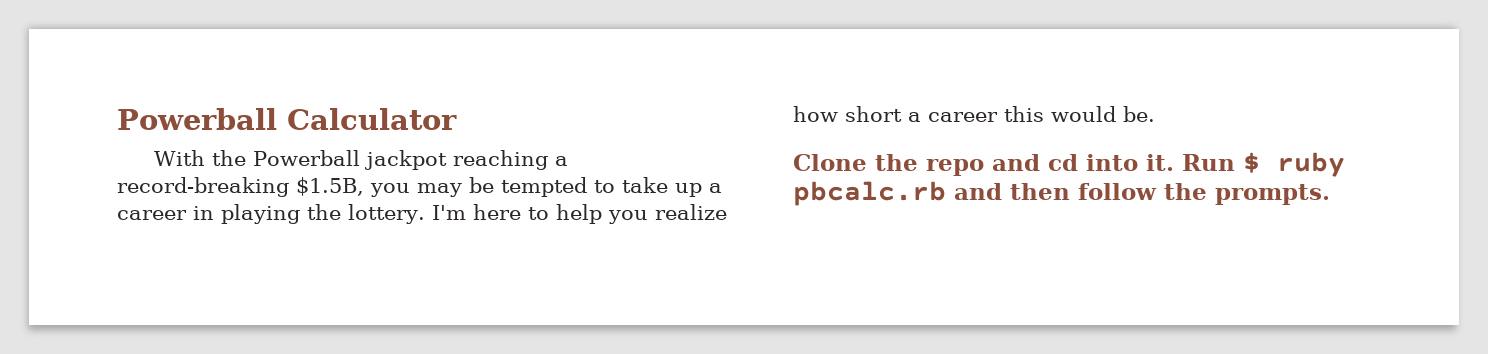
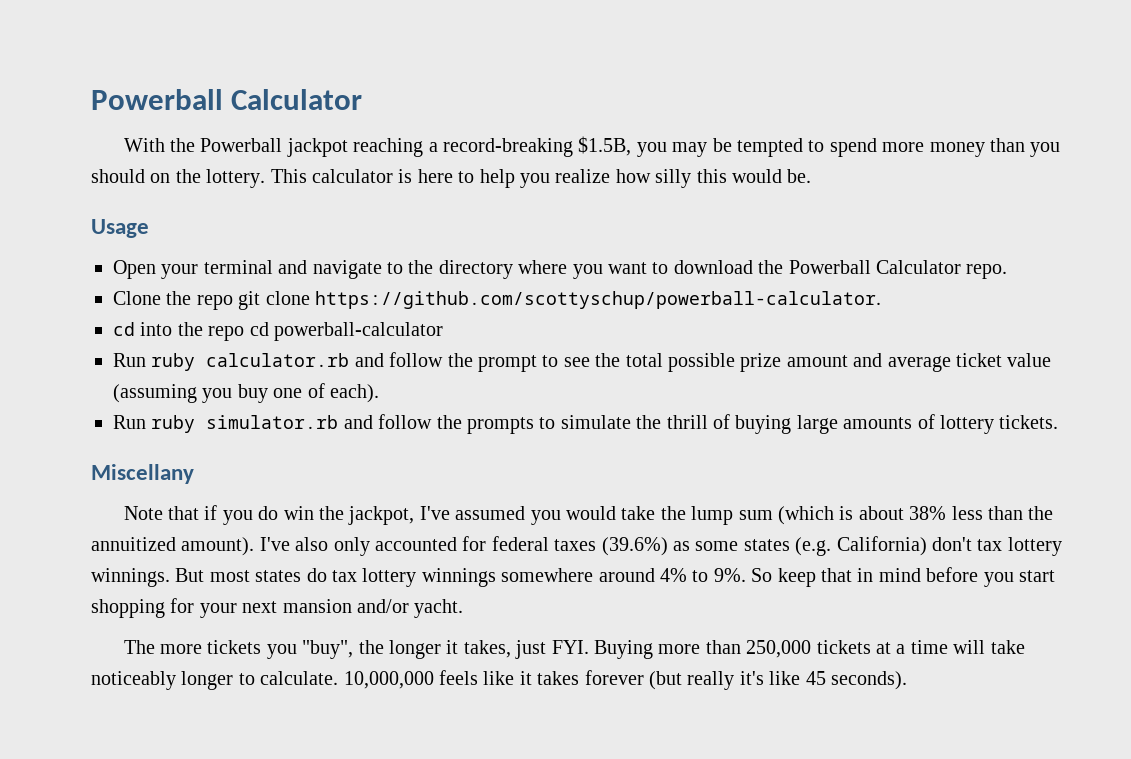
[622,177,722,197] [117,204,466,224] take up a career in playing the lottery. I'm -> [829,138,1061,157] [91,169,413,188] spend more money than you should on the lottery. This calculator is
[845,106,998,122] short a career -> [655,169,692,188] silly
[793,152,1345,177] [793,181,1330,206] Clone the repo and cd into it. Run $ ruby pbcalc.rb and then follow the prompts. -> [91,219,149,238] [113,260,1008,279] [113,291,881,310] [113,322,443,341] [113,352,1052,372] [113,383,379,403] [113,414,1059,434] [91,464,194,484] [123,505,1054,525] [91,536,1062,556] [91,567,1055,587] [91,598,464,618] [123,640,1025,659] [91,670,907,690] Usage // Open your terminal and navigate to the directory where you want to download the Powerball Calculator repo. // Clone the repo git clone https://github.com/scottyschup/powerball-calculator. // cd into the repo cd powerball-calculator // Run ruby calculator.rb and follow the prompt to see the total possible prize amount and average ticket value (assuming you buy one of each). // Run ruby simulator.rb and follow the prompts to simulate the thrill of buying large amounts of lottery tickets. // Miscellany // Note that if you do win the jackpot, I've assumed you would take the lump sum (which is about 38% less than the annuitized amount). I've also only accounted for federal taxes (39.6%) as some states (e.g. California) don't tax lottery winnings. But most states do tax lottery winnings somewhere around 4% to 9%. So keep that in mind before you start shopping for your next mansion and/or yacht. // The more tickets you "buy", the longer it takes, just FYI. Buying more than 250,000 tickets at a time will take noticeably longer to calculate. 10,000,000 feels like it takes forever (but really it's like 45 seconds).

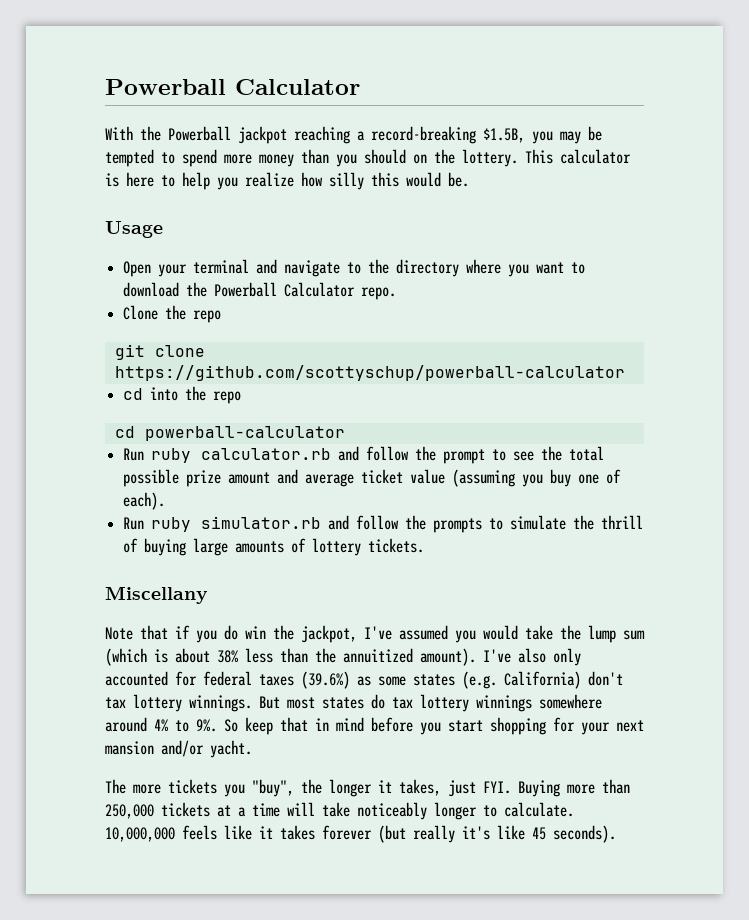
(233, 302) none -> (222, 316) //
[315,291,881,309] https://github.com/scottyschup/powerball-calculator. -> [114,365,625,381] https://github.com/scottyschup/powerball-calculator
(245, 333) none -> (242, 397) //

